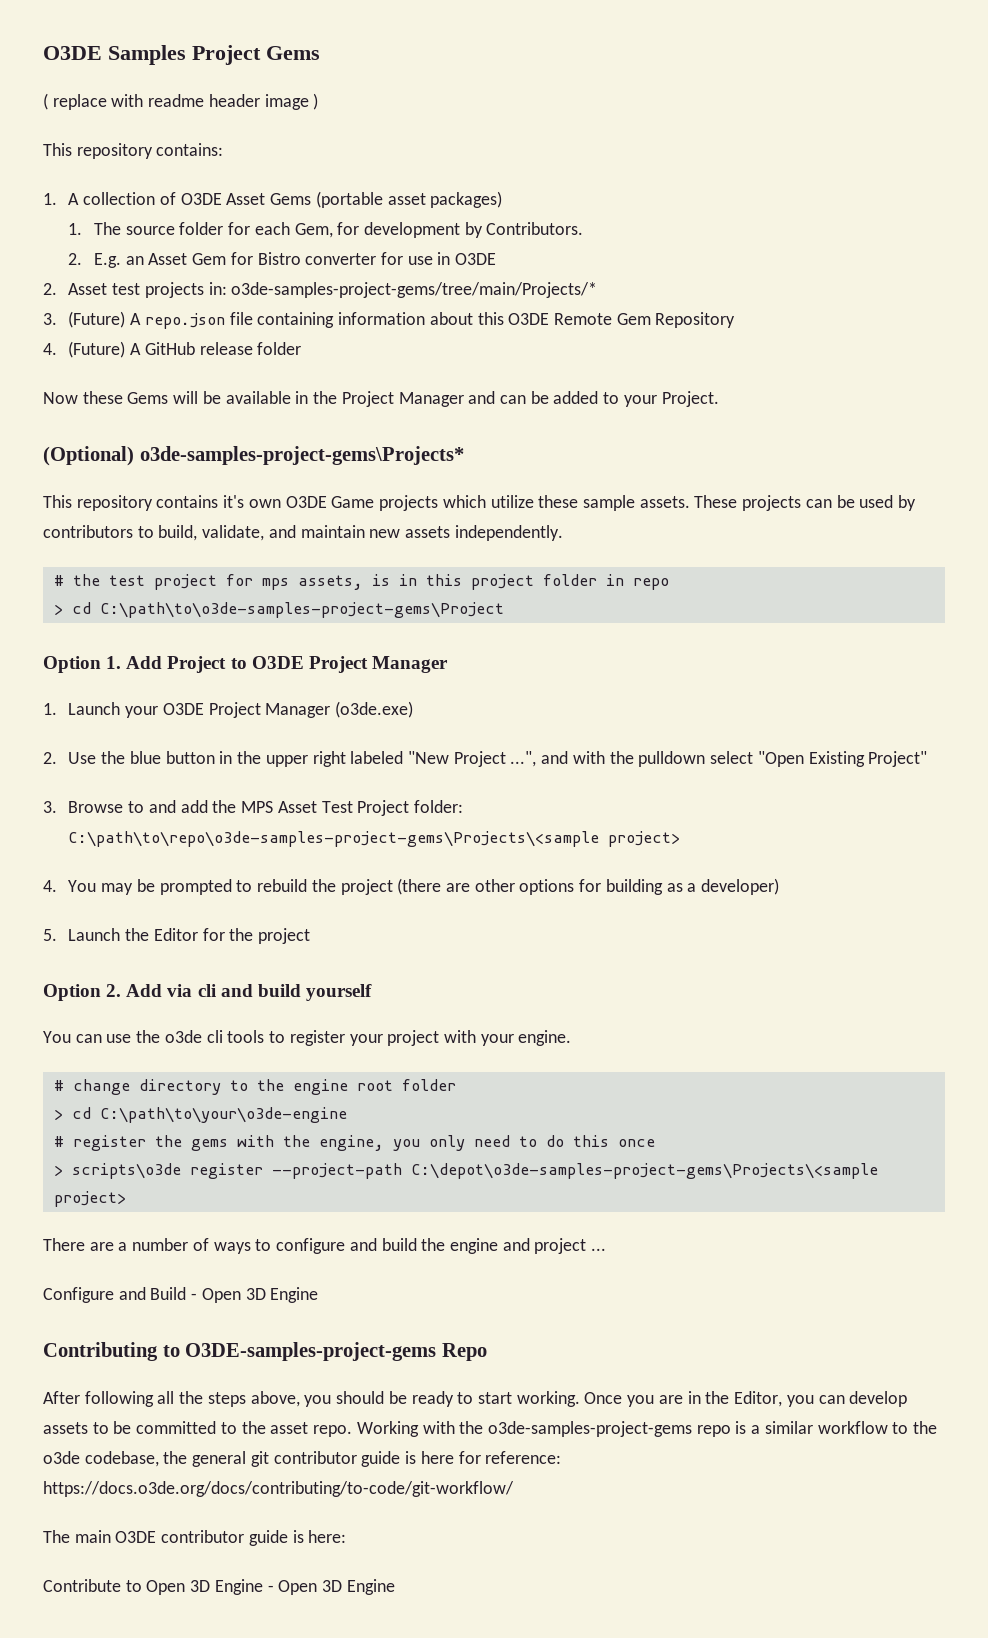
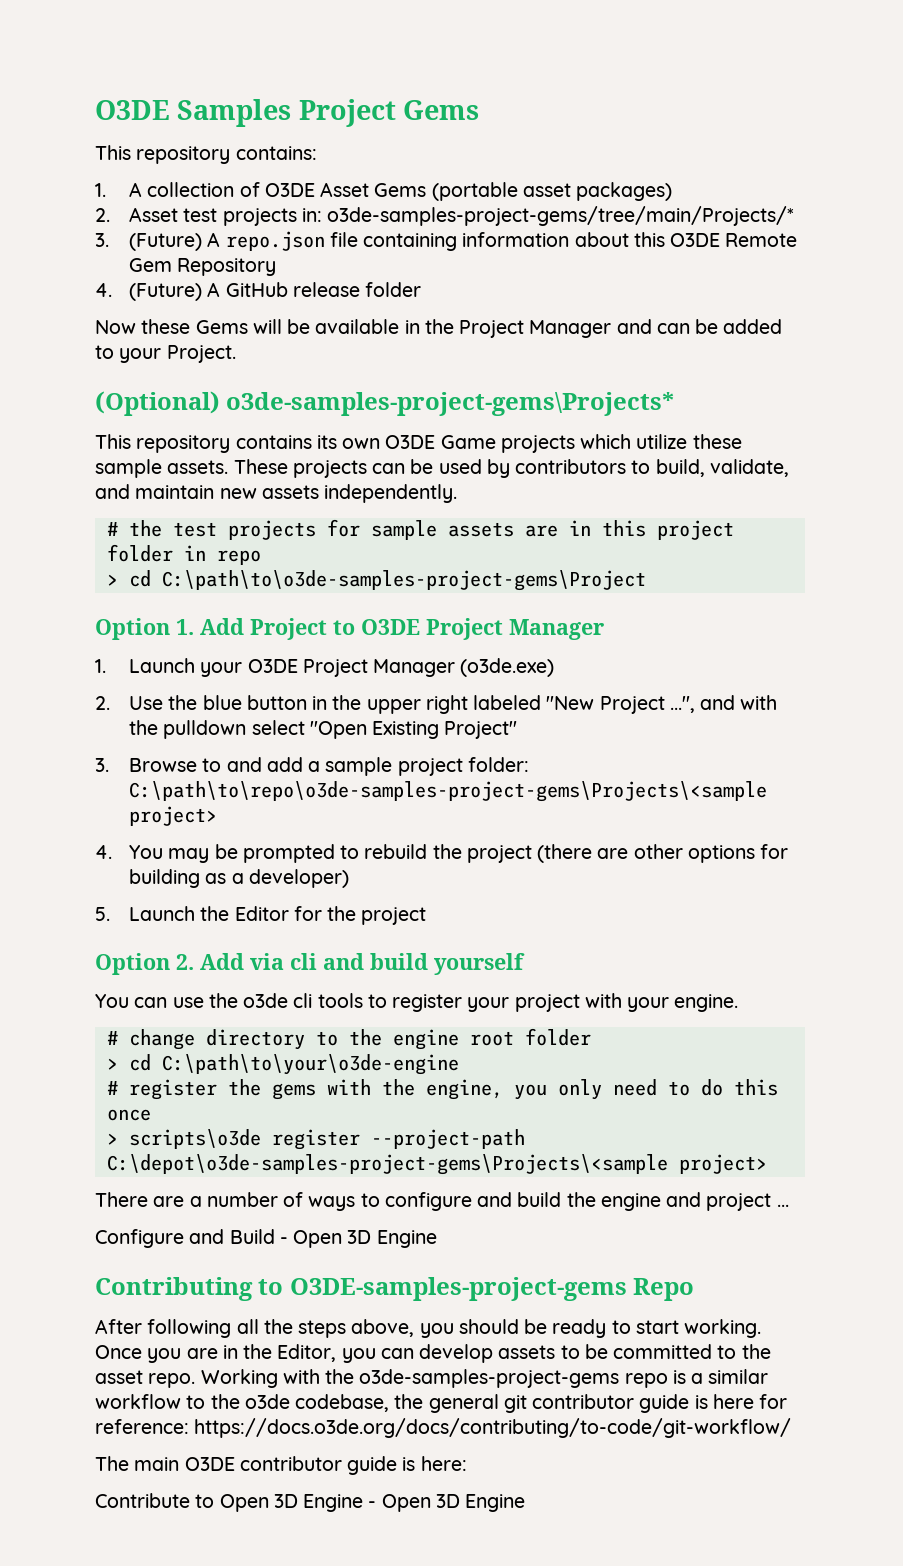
[43,93,319,110] // ( replace with readme header image ) -> (479, 110) none
[68,222,584,238] [68,252,497,268] // 1. The source folder for each Gem, for development by Contributors. // 2. E.g. an Asset Gem for Bistro converter for use in O3DE -> (673, 191) none
[223,495,245,508] it's -> [316,435,337,449] its
[153,574,390,590] project for mps assets, is -> [227,519,558,540] projects for sample assets are
[212,800,410,816] the MPS Asset Test Project -> [308,757,463,776] a sample project

